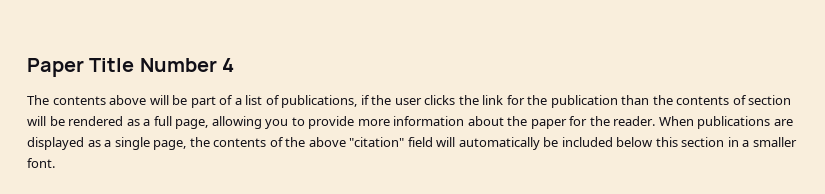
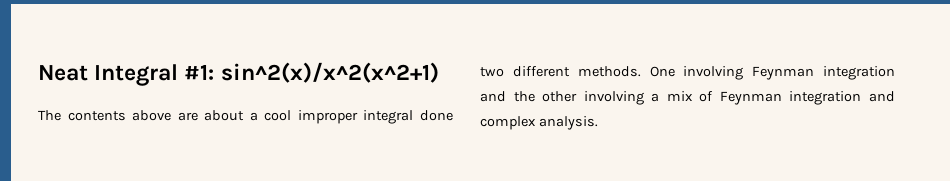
[27,58,235,77] Paper Title Number 4 -> [38,62,439,86] Neat Integral #1: sin^2(x)/x^2(x^2+1)
[149,95,792,108] [27,116,793,129] [27,137,797,150] [27,158,55,168] will be part of a list of publications, if the user clicks the link for the publication than the contents of section will be rendered as a full page, allowing you to provide more information about the paper for the reader. When publications are displayed as a single page, the contents of the above "citation" field will automatically be included below this section in a smaller font. -> [177,110,453,124] [480,66,895,80] [480,91,895,105] [480,116,598,130] are about a cool improper integral done two different methods. One involving Feynman integration and the other involving a mix of Feynman integration and complex analysis.

